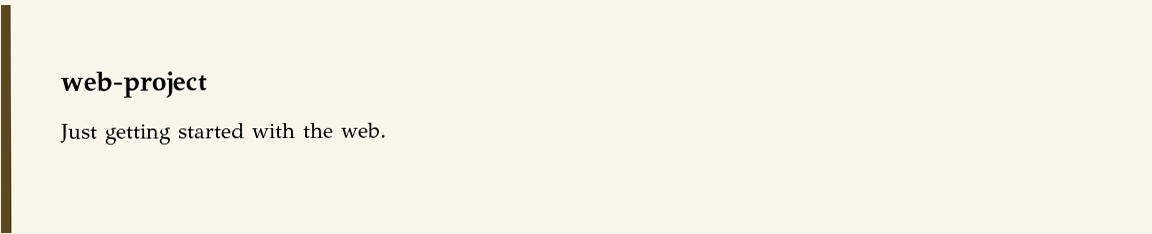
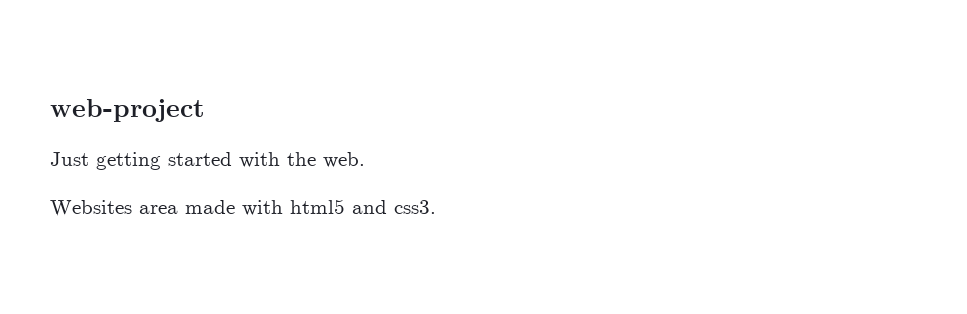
(387, 130) none -> [50,199,436,216] // Websites area made with html5 and css3.

